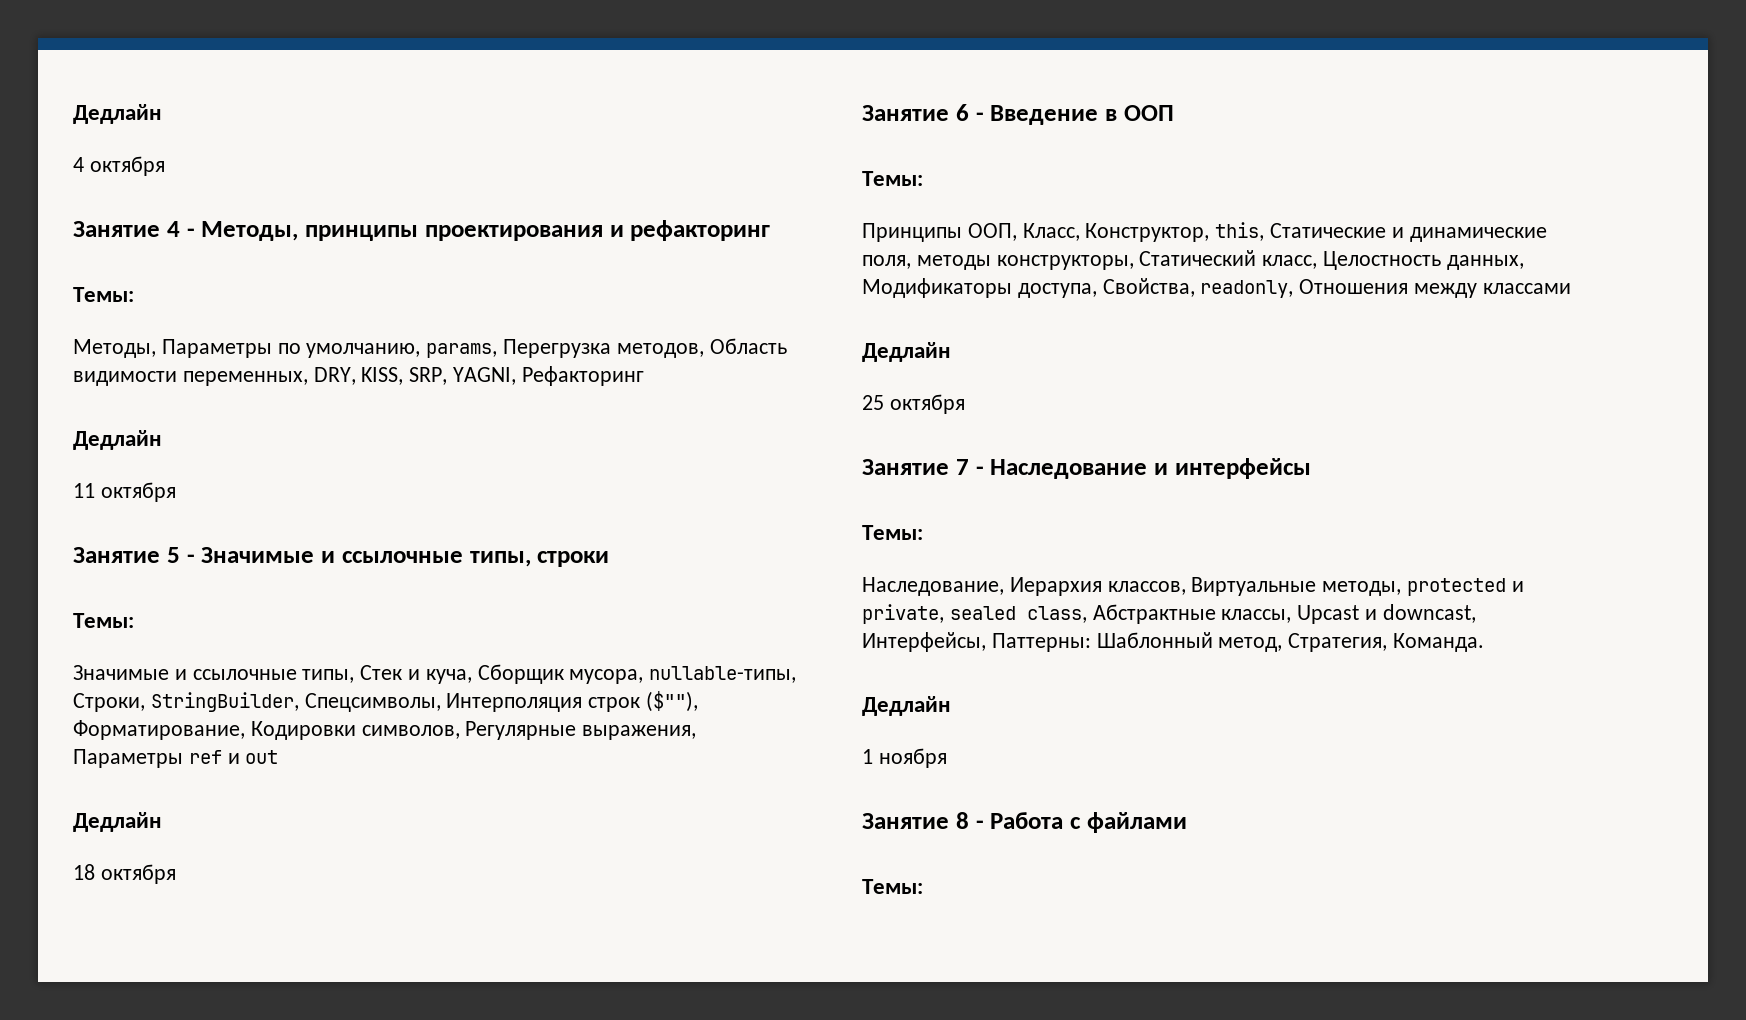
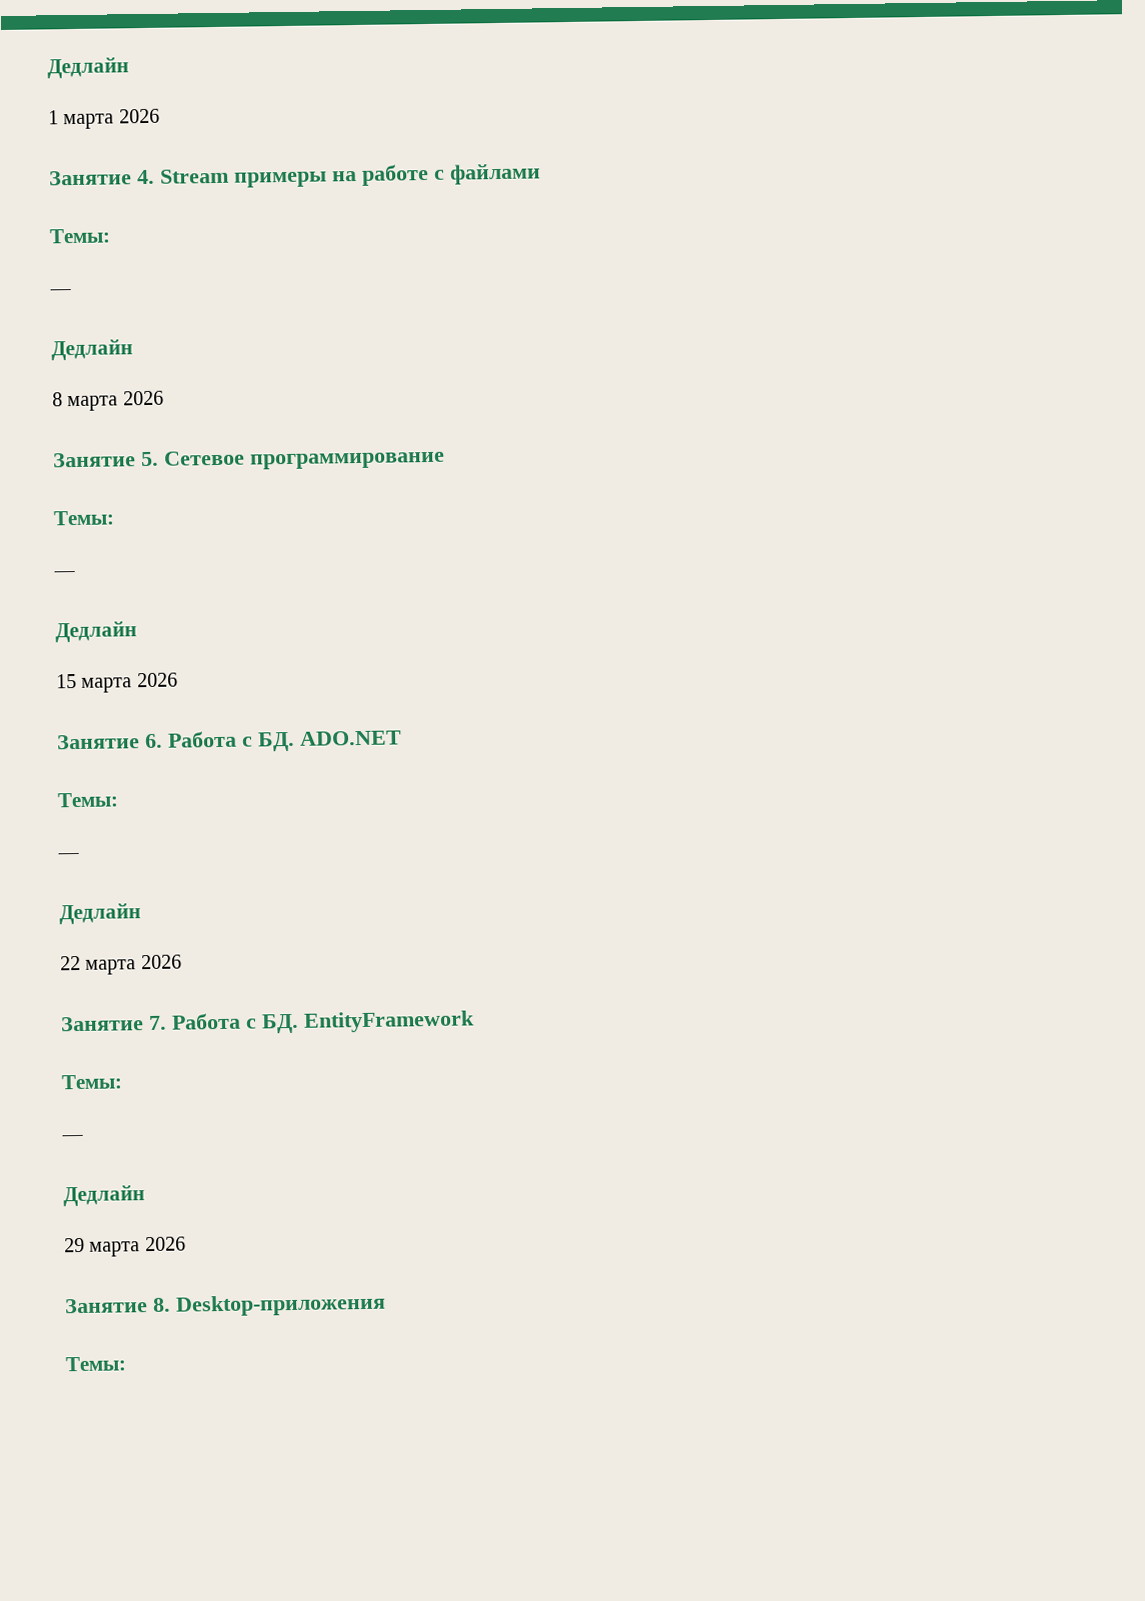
[73,104,162,124] [73,156,165,176] [73,220,771,241] [73,287,134,302] [73,338,787,358] [73,366,644,386] [73,430,162,450] [73,482,176,502] [73,547,610,567] [73,613,134,628] [73,664,797,684] [73,691,699,712] [73,720,697,740] [73,749,279,768] [73,812,162,832] [73,864,176,884] [862,104,1174,125] [862,171,923,186] [862,222,1547,242] [862,250,1524,270] [862,278,1571,298] [862,342,951,362] [862,394,965,414] [862,458,1311,479] [862,525,923,540] [862,577,1524,596] [862,604,1476,624] [862,632,1485,652] [862,696,951,716] Дедлайн // 4 октября // Занятие 4 - Методы, принципы проектирования и рефакторинг // Темы: // Методы, Параметры по умолчанию, params, Перегрузка методов, Область видимости переменных, DRY, KISS, SRP, YAGNI, Рефакторинг // Дедлайн // 11 октября // Занятие 5 - Значимые и ссылочные типы, строки // Темы: // Значимые и ссылочные типы, Стек и куча, Сборщик мусора, nullable-типы, Строки, StringBuilder, Спецсимволы, Интерполяция строк ($""), Форматирование, Кодировки символов, Регулярные выражения, Параметры ref и out // Дедлайн // 18 октября // Занятие 6 - Введение в ООП // Темы: // Принципы ООП, Класс, Конструктор, this, Статические и динамические поля, методы конструкторы, Статический класс, Целостность данных, Модификаторы доступа, Свойства, readonly, Отношения между классами // Дедлайн // 25 октября // Занятие 7 - Наследование и интерфейсы // Темы: // Наследование, Иерархия классов, Виртуальные методы, protected и private, sealed class, Абстрактные классы, Upcast и downcast, Интерфейсы, Паттерны: Шаблонный метод, Стратегия, Команда. // Дедлайн -> [47,57,129,79] Дедлайн
[878,748,947,768] [862,812,1187,833] ноября // Занятие 8 - Работа с файлами -> [63,108,160,130] [49,163,541,188] [49,228,111,244] [49,289,72,295] [51,339,133,361] [52,390,164,412] [53,450,445,470] [53,510,115,526] [53,571,76,577] [55,621,137,643] [56,672,178,693] [57,730,402,752] [57,792,119,808] [57,852,80,859] [59,903,141,925] [60,954,182,975] [61,1010,475,1034] [61,1074,123,1090] [61,1134,84,1141] [63,1185,145,1207] [64,1236,186,1257] [64,1293,386,1317] марта 2026 // Занятие 4. Stream примеры на работе с файлами // Темы: // — // Дедлайн // 8 марта 2026 // Занятие 5. Сетевое программирование // Темы: // — // Дедлайн // 15 марта 2026 // Занятие 6. Работа с БД. ADO.NET // Темы: // — // Дедлайн // 22 марта 2026 // Занятие 7. Работа с БД. EntityFramework // Темы: // — // Дедлайн // 29 марта 2026 // Занятие 8. Desktop-приложения

